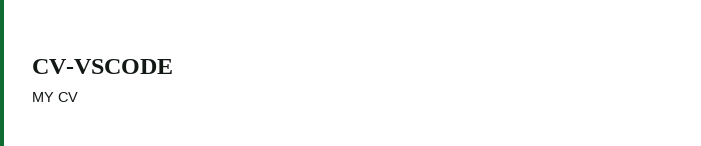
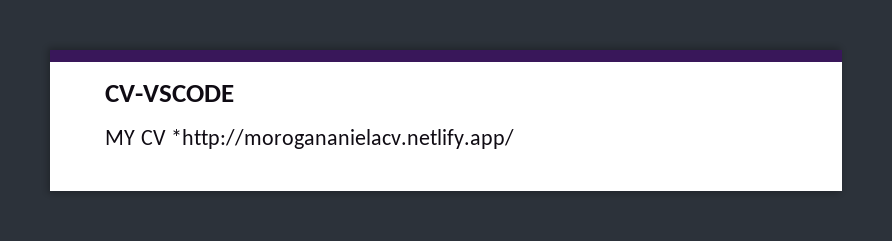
(78, 97) none -> [170,129,514,149] *http://morogananielacv.netlify.app/

